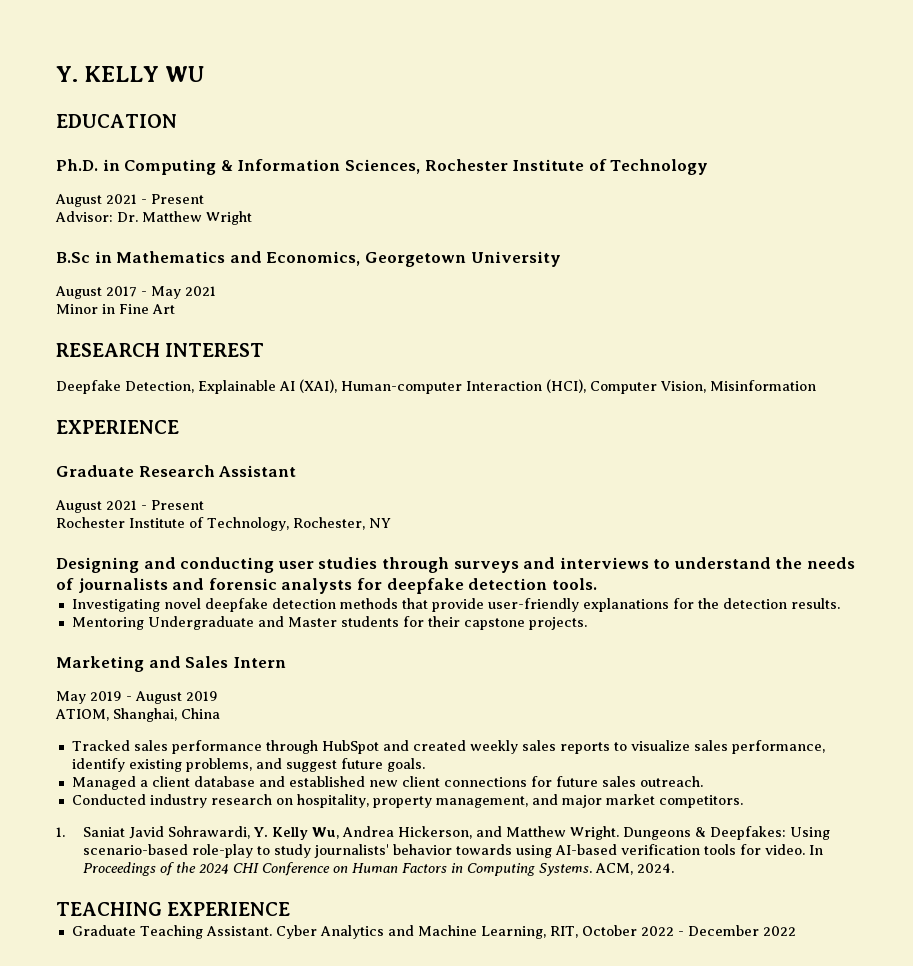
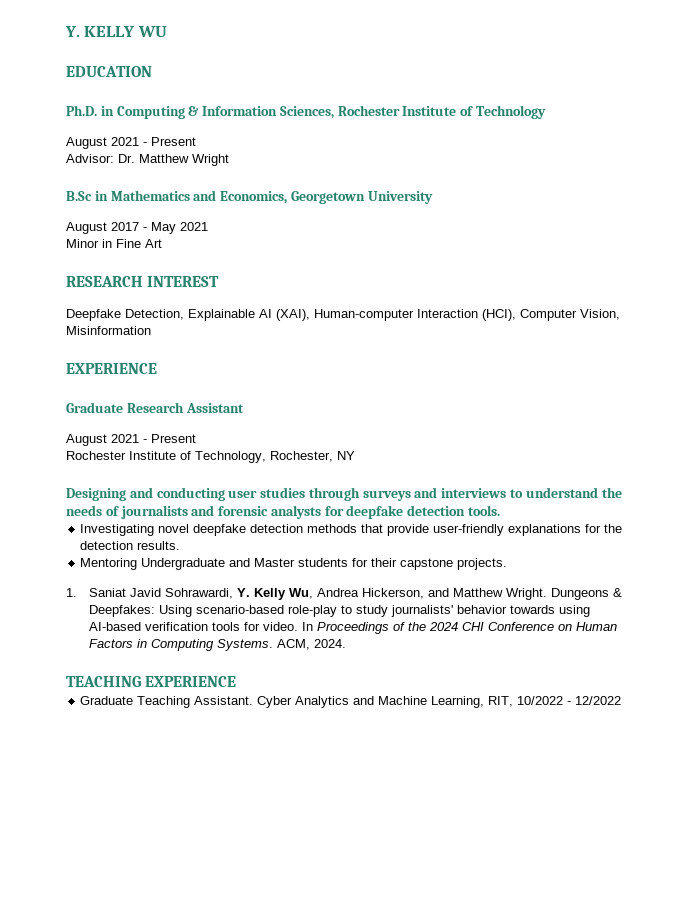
[56,656,286,672] [56,691,218,704] [55,708,220,722] [71,740,825,754] [71,758,425,772] [71,776,703,790] [71,794,743,808] // Marketing and Sales Intern // May 2019 - August 2019 // ATIOM, Shanghai, China // Tracked sales performance through HubSpot and created weekly sales reports to visualize sales performance, identify existing problems, and suggest future goals. // Managed a client database and established new client connections for future sales outreach. // Conducted industry research on hospitality, property management, and major market competitors. -> (508, 564) none
[581,925,796,936] October 2022 - December 2022 -> [517,696,622,705] 10/2022 - 12/2022

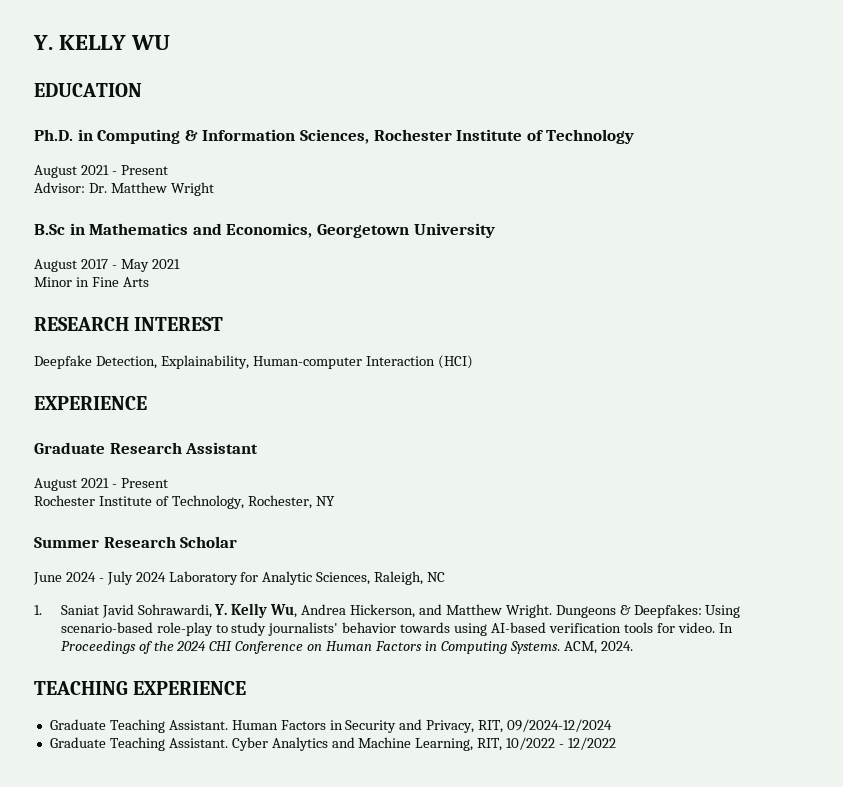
[145,239,162,248] Art -> [122,277,149,287] Arts
[188,309,620,321] [66,326,151,335] Explainable AI (XAI), Human-computer Interaction (HCI), Computer Vision, Misinformation -> [160,355,473,369] Explainability, Human-computer Interaction (HCI)
[66,487,622,501] [66,505,501,519] [80,524,623,536] [80,541,181,550] [80,558,508,570] Designing and conducting user studies through surveys and interviews to understand the needs of journalists and forensic analysts for deepfake detection tools. // Investigating novel deepfake detection methods that provide user-friendly explanations for the detection results. // Mentoring Undergraduate and Master students for their capstone projects. -> [34,536,238,548] [33,571,446,585] Summer Research Scholar // June 2024 - July 2024 Laboratory for Analytic Sciences, Raleigh, NC
(237, 681) none -> [49,719,613,733] // Graduate Teaching Assistant. Human Factors in Security and Privacy, RIT, 09/2024-12/2024

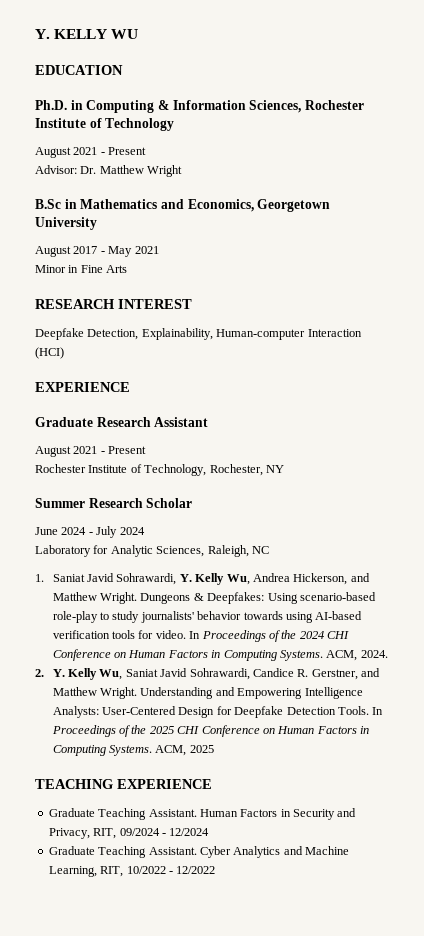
(166, 577) none -> (145, 531) //
(633, 646) none -> [35,668,381,680] [52,687,363,699] [52,706,384,718] [51,725,370,737] [52,745,214,756] // 2. Y. Kelly Wu, Saniat Javid Sohrawardi, Candice R. Gerstner, and Matthew Wright. Understanding and Empowering Intelligence Analysts: User-Centered Design for Deepfake Detection Tools. In Proceedings of the 2025 CHI Conference on Human Factors in Computing Systems. ACM, 2025
[507,719,613,732] 09/2024-12/2024 -> [119,828,210,836] 09/2024 - 12/2024

